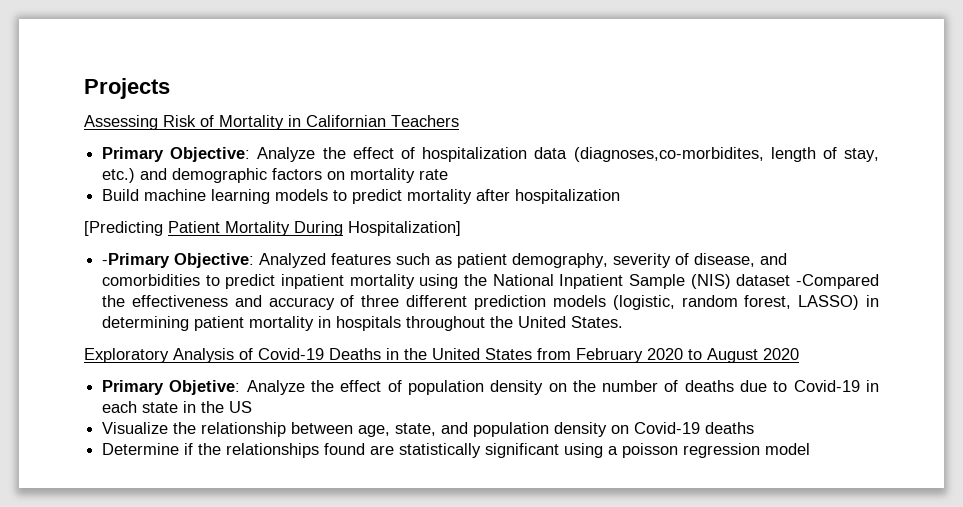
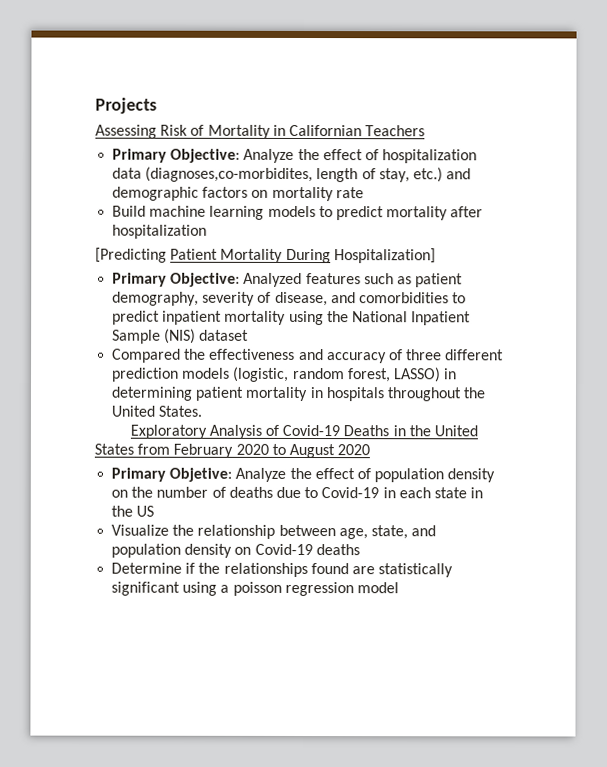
[102,253,171,268] -Primary -> [112,272,168,287] Primary
[796,274,880,289] -Compared -> [112,348,182,363] // Compared

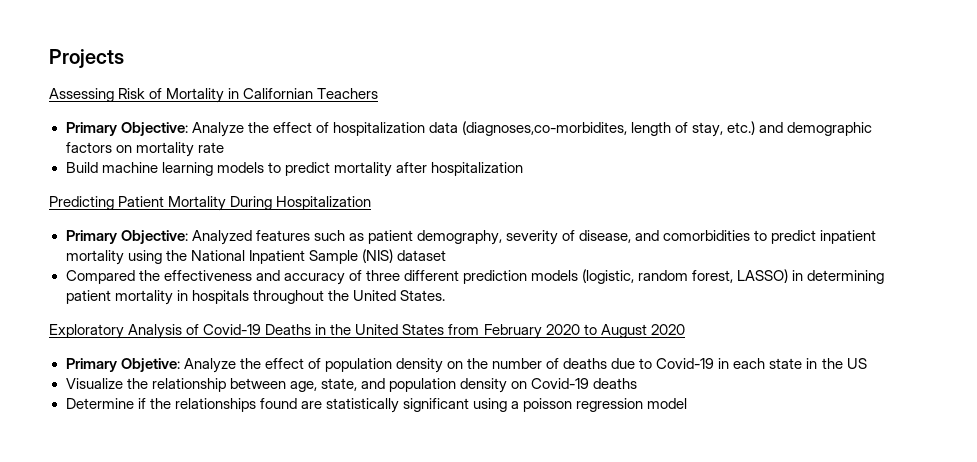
[95,247,167,263] [Predicting -> [49,196,114,210] Predicting
[333,248,436,264] Hospitalization] -> [276,196,372,210] Hospitalization

